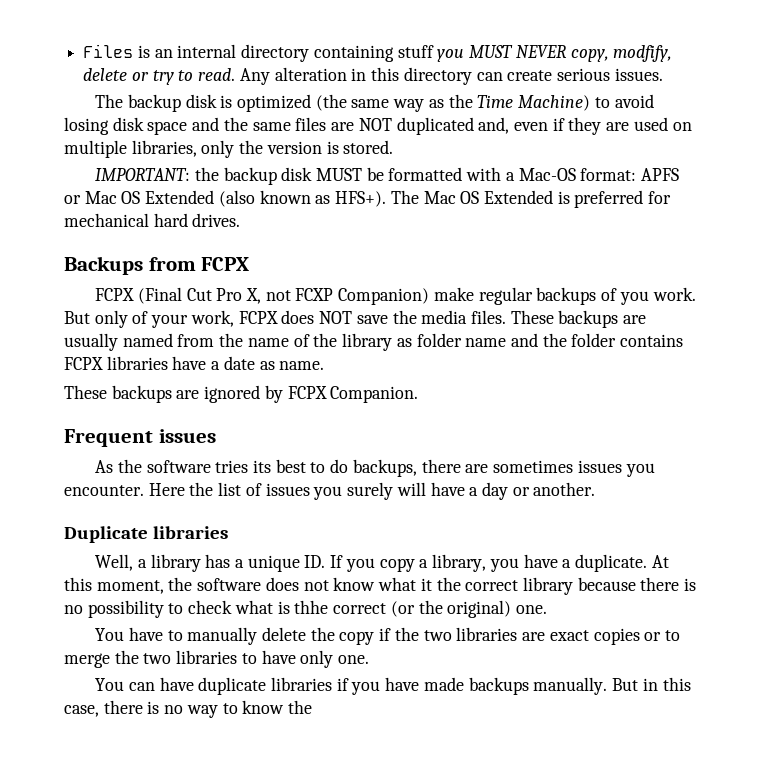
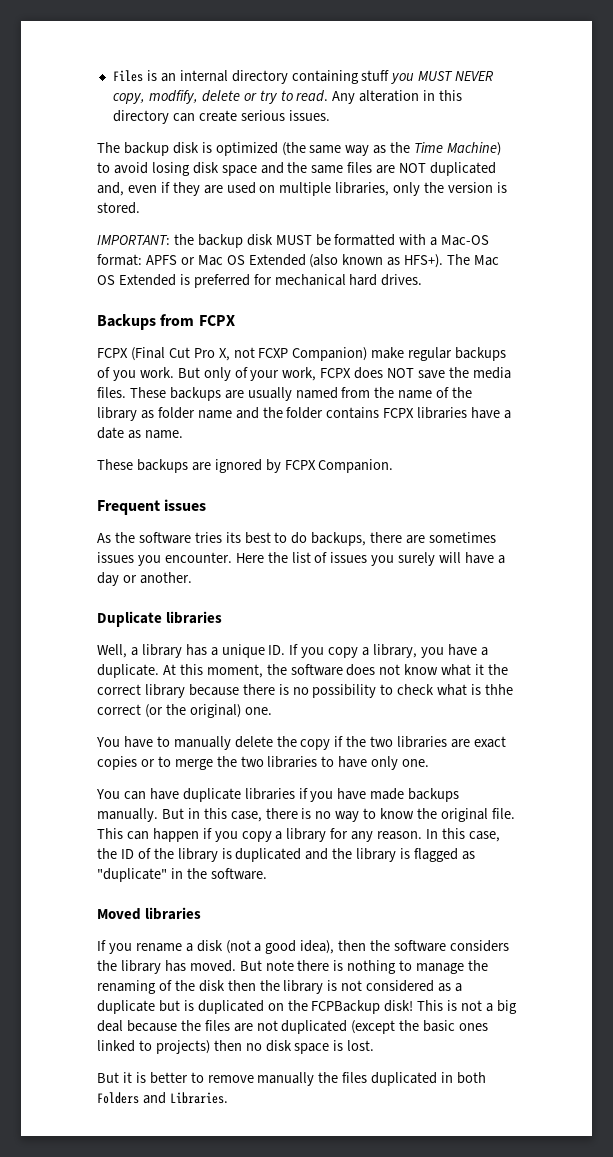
(313, 707) none -> [440,808,515,822] [97,828,500,842] [97,848,475,862] [97,868,267,882] [97,907,202,920] [97,940,509,954] [97,960,489,974] [97,980,463,994] [97,1000,517,1014] [97,1020,489,1034] [97,1040,375,1054] [97,1072,487,1086] [97,1092,228,1104] original file. This can happen if you copy a library for any reason. In this case, the ID of the library is duplicated and the library is flagged as "duplicate" in the software. // Moved libraries // If you rename a disk (not a good idea), then the software considers the library has moved. But note there is nothing to manage the renaming of the disk then the library is not considered as a duplicate but is duplicated on the FCPBackup disk! This is not a big deal because the files are not duplicated (except the basic ones linked to projects) then no disk space is lost. // But it is better to remove manually the files duplicated in both Folders and Libraries.

